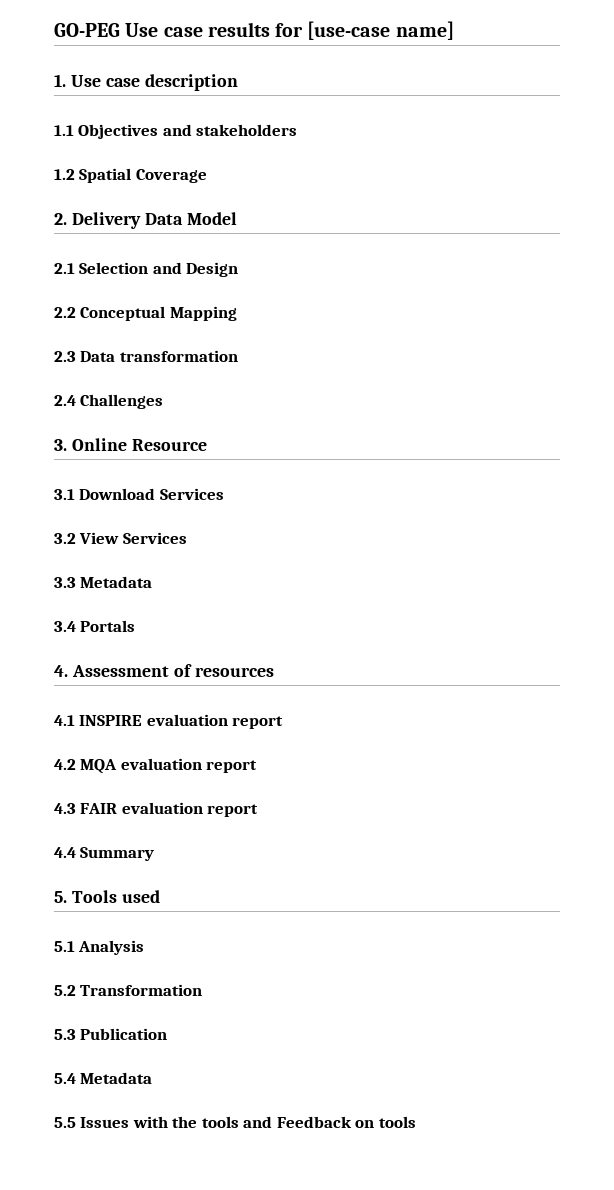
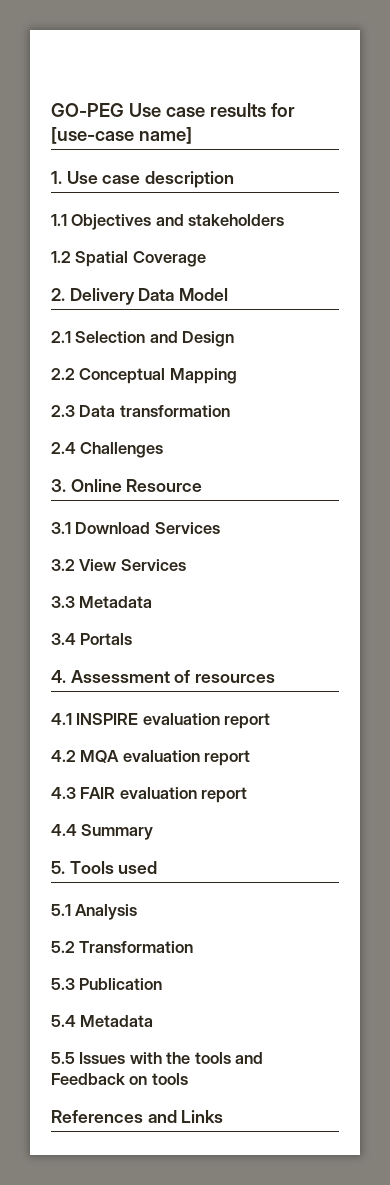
(416, 1122) none -> [51,1110,224,1123] // References and Links

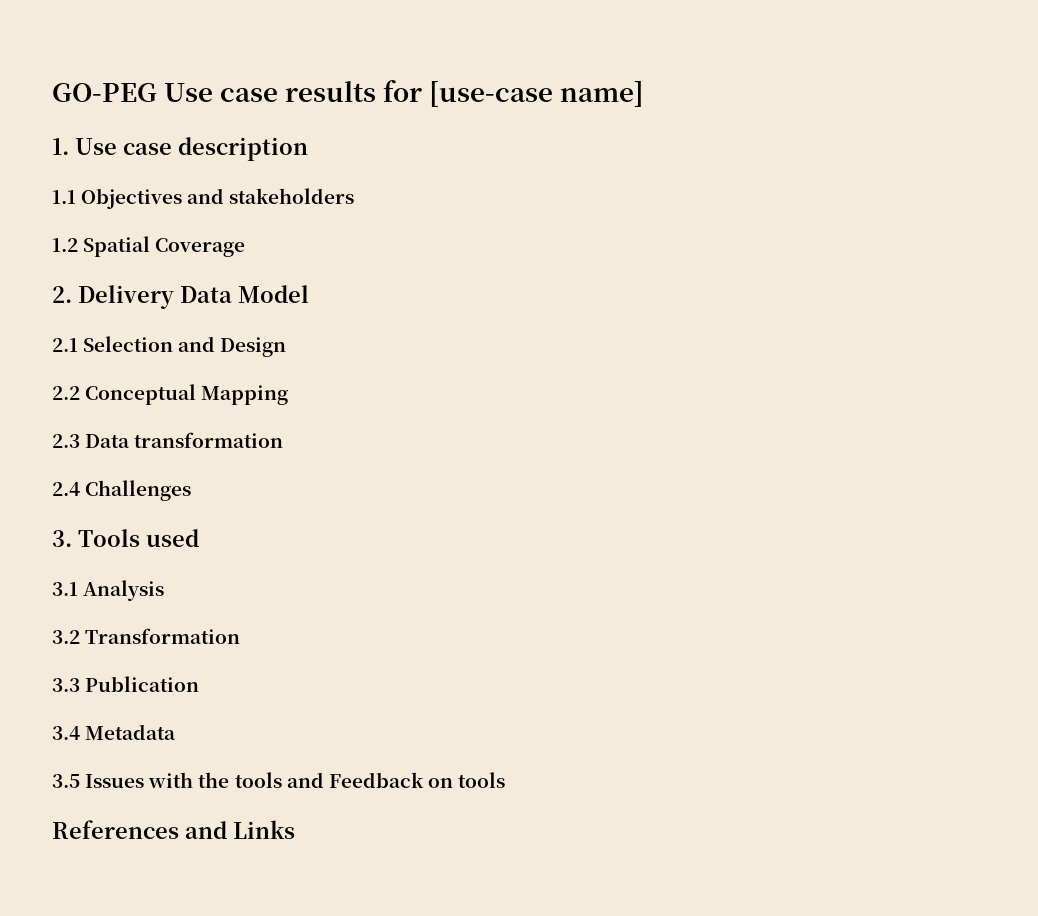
[70,479,203,492] [51,522,220,534] [51,559,186,571] [51,596,153,608] [51,633,133,645] [51,670,276,683] [51,713,271,729] [51,750,251,766] [51,787,248,803] [51,824,154,840] [51,861,65,874] Online Resource // 3.1 Download Services // 3.2 View Services // 3.3 Metadata // 3.4 Portals // 4. Assessment of resources // 4.1 INSPIRE evaluation report // 4.2 MQA evaluation report // 4.3 FAIR evaluation report // 4.4 Summary // 5. -> (72, 538) none
[51,904,71,916] 5.1 -> [52,582,78,596] 3.1
[51,941,75,953] 5.2 -> [52,630,80,644] 3.2
[51,978,75,990] 5.3 -> [52,678,80,692] 3.3
[51,1015,154,1027] [51,1052,75,1064] 5.4 Metadata // 5.5 -> [52,724,177,740] [52,774,80,788] 3.4 Metadata // 3.5

